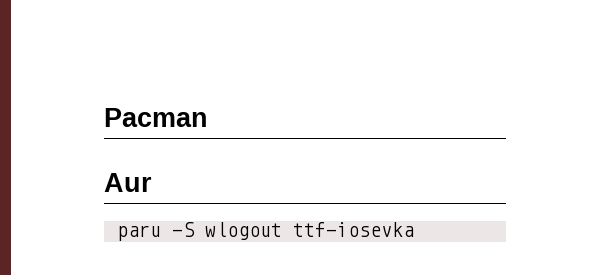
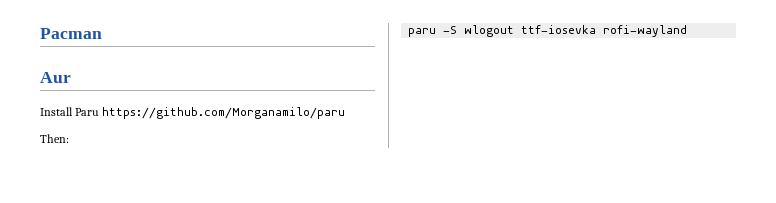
(152, 182) none -> [40,107,346,119] [40,134,69,143] // Install Paru https://github.com/Morganamilo/paru // Then:
(414, 229) none -> [603,25,688,37] rofi-wayland

